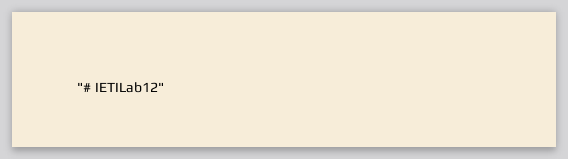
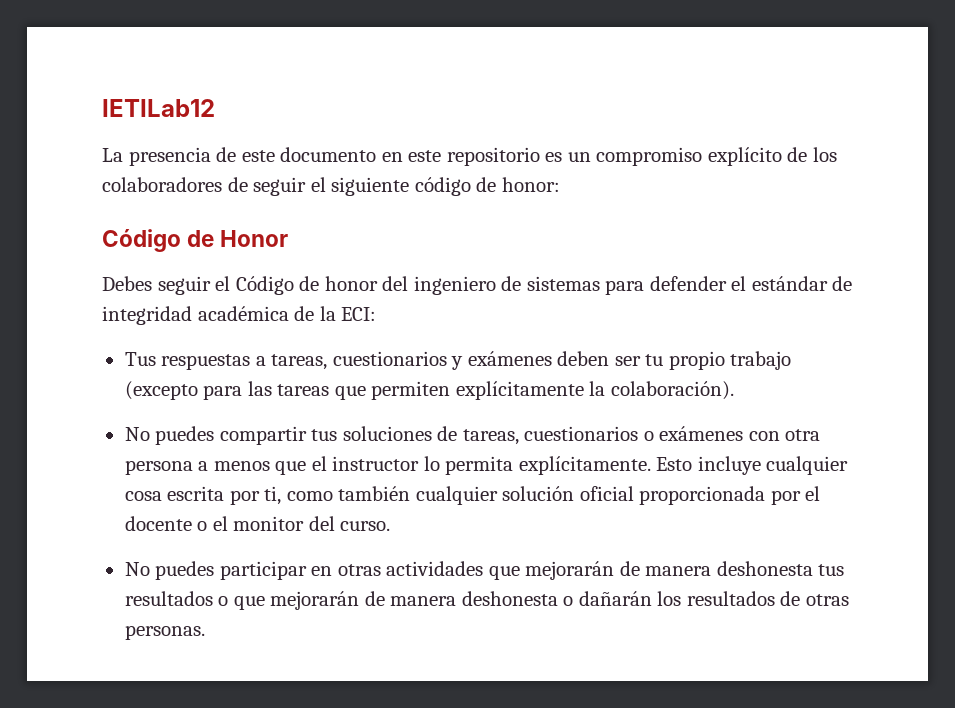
[77,82,164,93] "# IETILab12" -> [102,99,215,117] [102,147,837,166] [102,177,560,196] [102,229,289,252] [102,276,853,295] [102,306,377,325] [124,351,792,370] [124,381,734,400] [124,426,821,445] [124,456,849,475] [124,486,821,505] [124,516,391,531] [124,561,845,580] [124,591,849,610] [124,625,205,640] IETILab12 // La presencia de este documento en este repositorio es un compromiso explícito de los colaboradores de seguir el siguiente código de honor: // Código de Honor // Debes seguir el Código de honor del ingeniero de sistemas para defender el estándar de integridad académica de la ECI: // Tus respuestas a tareas, cuestionarios y exámenes deben ser tu propio trabajo (excepto para las tareas que permiten explícitamente la colaboración). // No puedes compartir tus soluciones de tareas, cuestionarios o exámenes con otra persona a menos que el instructor lo permita explícitamente. Esto incluye cualquier cosa escrita por ti, como también cualquier solución oficial proporcionada por el docente o el monitor del curso. // No puedes participar en otras actividades que mejorarán de manera deshonesta tus resultados o que mejorarán de manera deshonesta o dañarán los resultados de otras personas.

